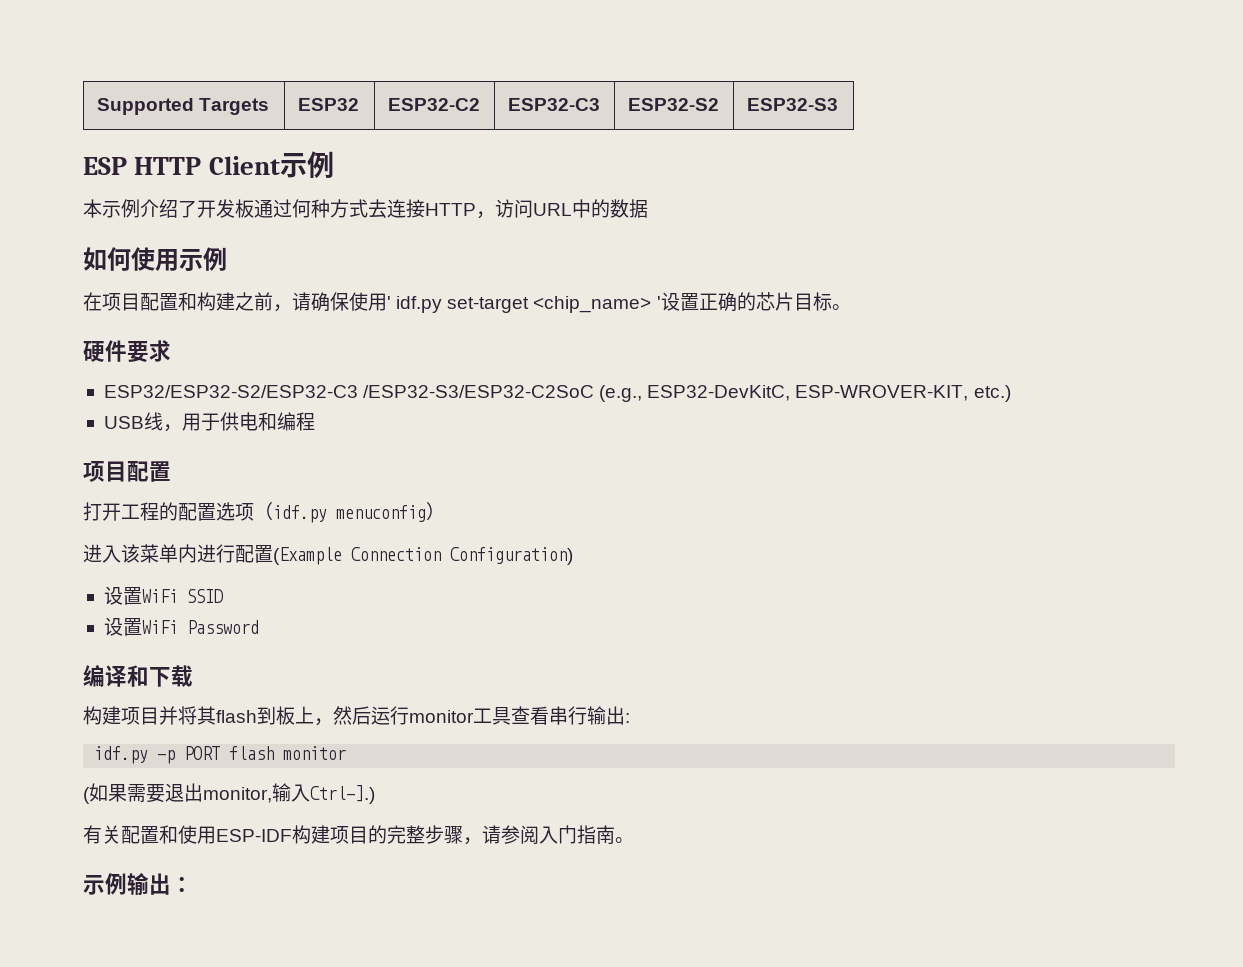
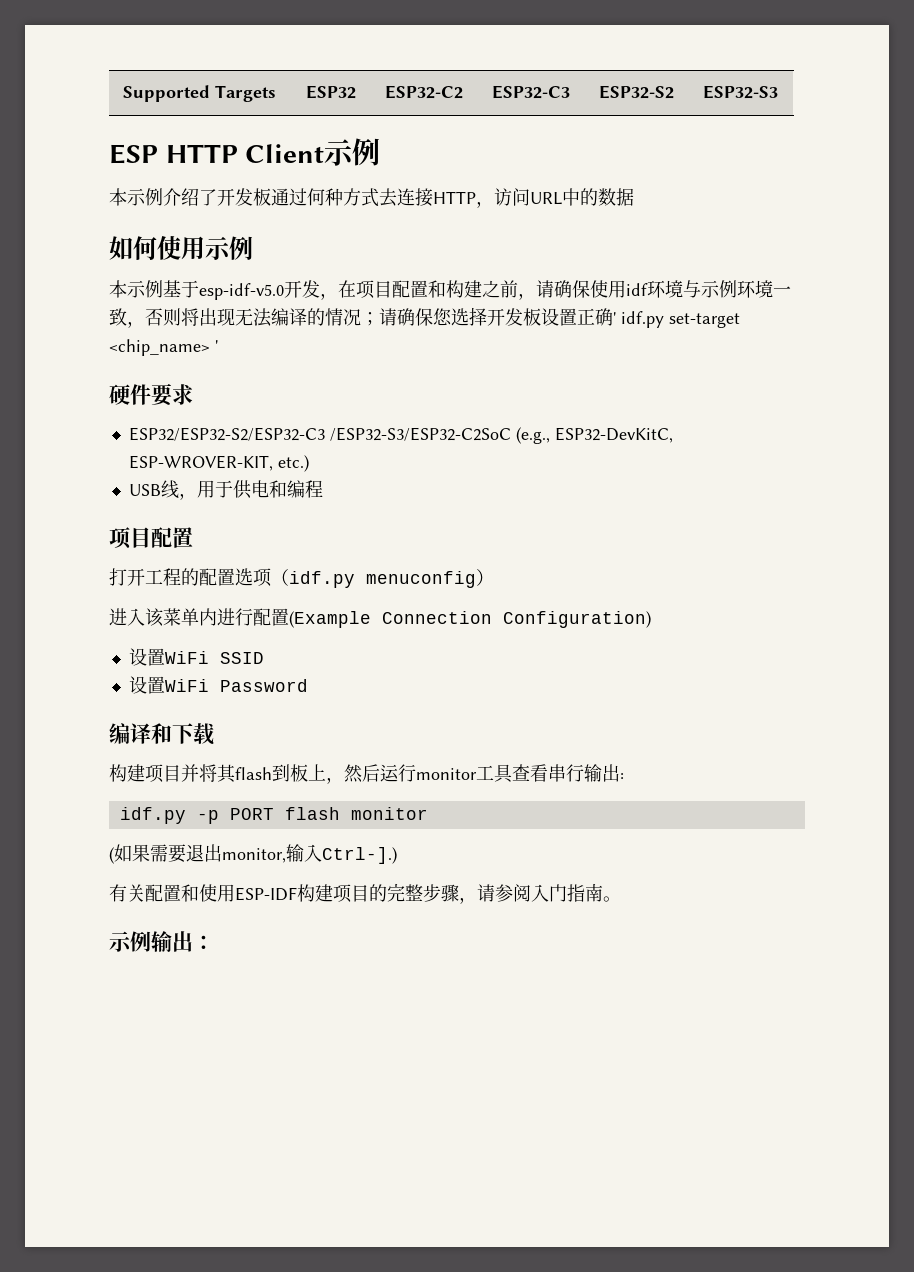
(227, 259) none -> [109,280,338,300] 本示例基于esp-idf-v5.0开发，
(387, 302) none -> [626,280,791,298] [109,307,613,328] idf环境与示例环境一致，否则将出现无法编译的情况；请确保您选择开发板设置正确
[660,292,851,312] 设置正确的芯片目标。 -> (218, 346) none

